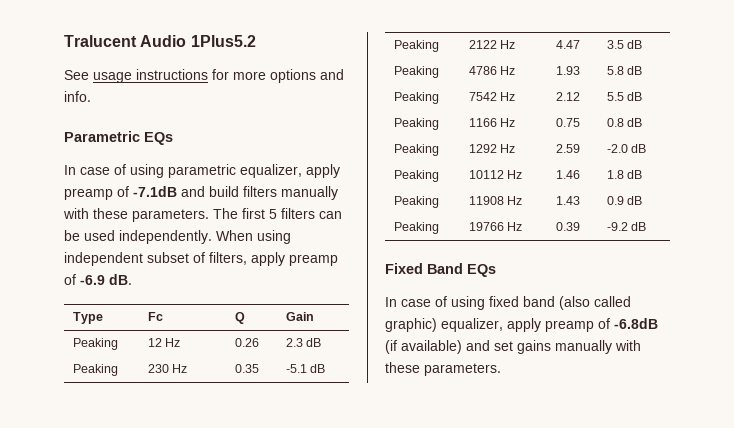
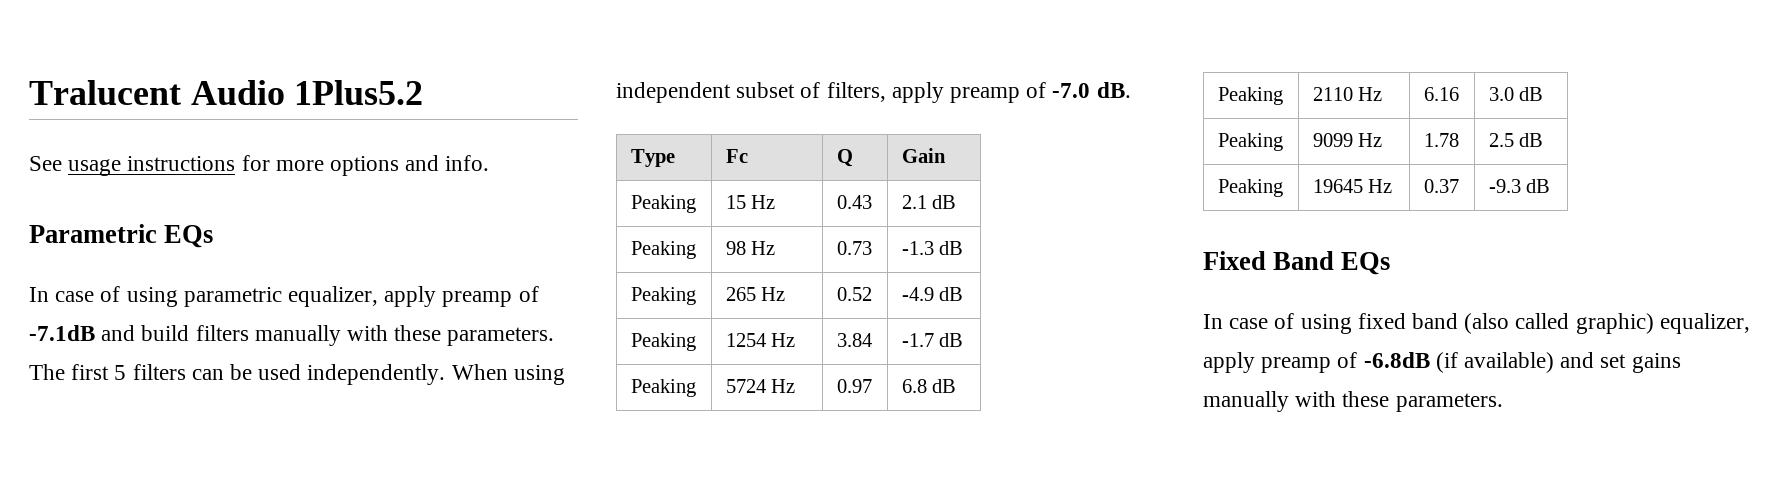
[80,275,105,285] -6.9 -> [1052,83,1091,98] -7.0
[148,338,181,347] [235,338,260,347] [286,338,322,347] [73,364,119,376] [148,364,188,373] [235,364,260,373] [286,364,326,373] [394,40,440,52] [469,40,516,49] [556,40,581,49] [607,40,643,49] [394,66,440,78] [469,66,516,75] [556,66,581,75] [607,66,643,75] [394,92,440,104] [469,92,516,101] [556,92,581,101] [607,92,643,101] [394,118,440,130] [469,118,516,127] [556,118,581,127] [607,118,643,127] [394,144,440,156] [469,144,516,153] [556,144,581,153] [607,144,647,153] [394,170,440,182] [469,170,523,179] [556,170,581,179] [607,170,643,179] [394,196,440,208] [469,196,523,205] [556,196,581,205] [607,196,643,205] [394,222,440,234] [469,222,523,231] [556,222,581,231] [607,222,629,231] 12 Hz | 0.26 | 2.3 dB // Peaking | 230 Hz | 0.35 | -5.1 dB // Peaking | 2122 Hz | 4.47 | 3.5 dB // Peaking | 4786 Hz | 1.93 | 5.8 dB // Peaking | 7542 Hz | 2.12 | 5.5 dB // Peaking | 1166 Hz | 0.75 | 0.8 dB // Peaking | 1292 Hz | 2.59 | -2.0 dB // Peaking | 10112 Hz | 1.46 | 1.8 dB // Peaking | 11908 Hz | 1.43 | 0.9 dB // Peaking | 19766 Hz | 0.39 | -9.2 -> [725,195,776,209] [836,195,872,209] [901,195,957,209] [630,241,696,259] [725,241,776,255] [836,241,872,255] [901,241,964,255] [630,287,696,305] [725,287,786,301] [836,287,872,301] [901,287,964,301] [630,333,696,351] [725,333,796,347] [836,333,872,347] [901,333,964,347] [630,379,696,397] [725,379,796,393] [836,379,872,393] [901,379,957,393] [1217,87,1283,105] [1312,87,1383,101] [1423,87,1459,101] [1488,87,1544,101] [1217,133,1283,151] [1312,133,1383,147] [1423,133,1459,147] [1488,133,1544,147] [1217,179,1283,197] [1312,179,1393,193] [1423,179,1459,193] [1488,179,1521,193] 15 Hz | 0.43 | 2.1 dB // Peaking | 98 Hz | 0.73 | -1.3 dB // Peaking | 265 Hz | 0.52 | -4.9 dB // Peaking | 1254 Hz | 3.84 | -1.7 dB // Peaking | 5724 Hz | 0.97 | 6.8 dB // Peaking | 2110 Hz | 6.16 | 3.0 dB // Peaking | 9099 Hz | 1.78 | 2.5 dB // Peaking | 19645 Hz | 0.37 | -9.3

